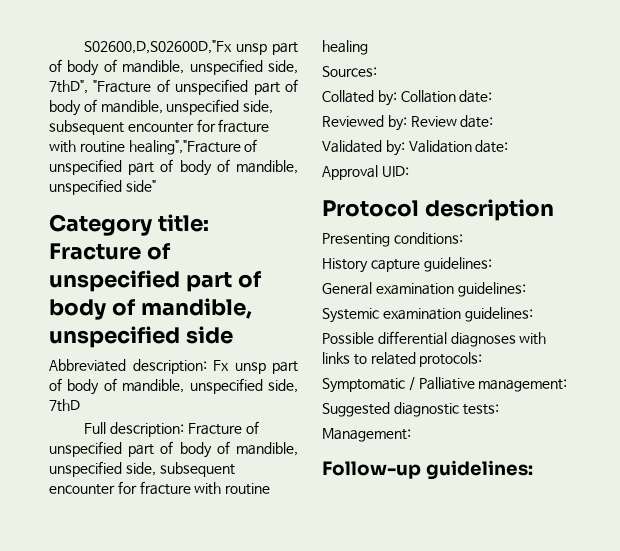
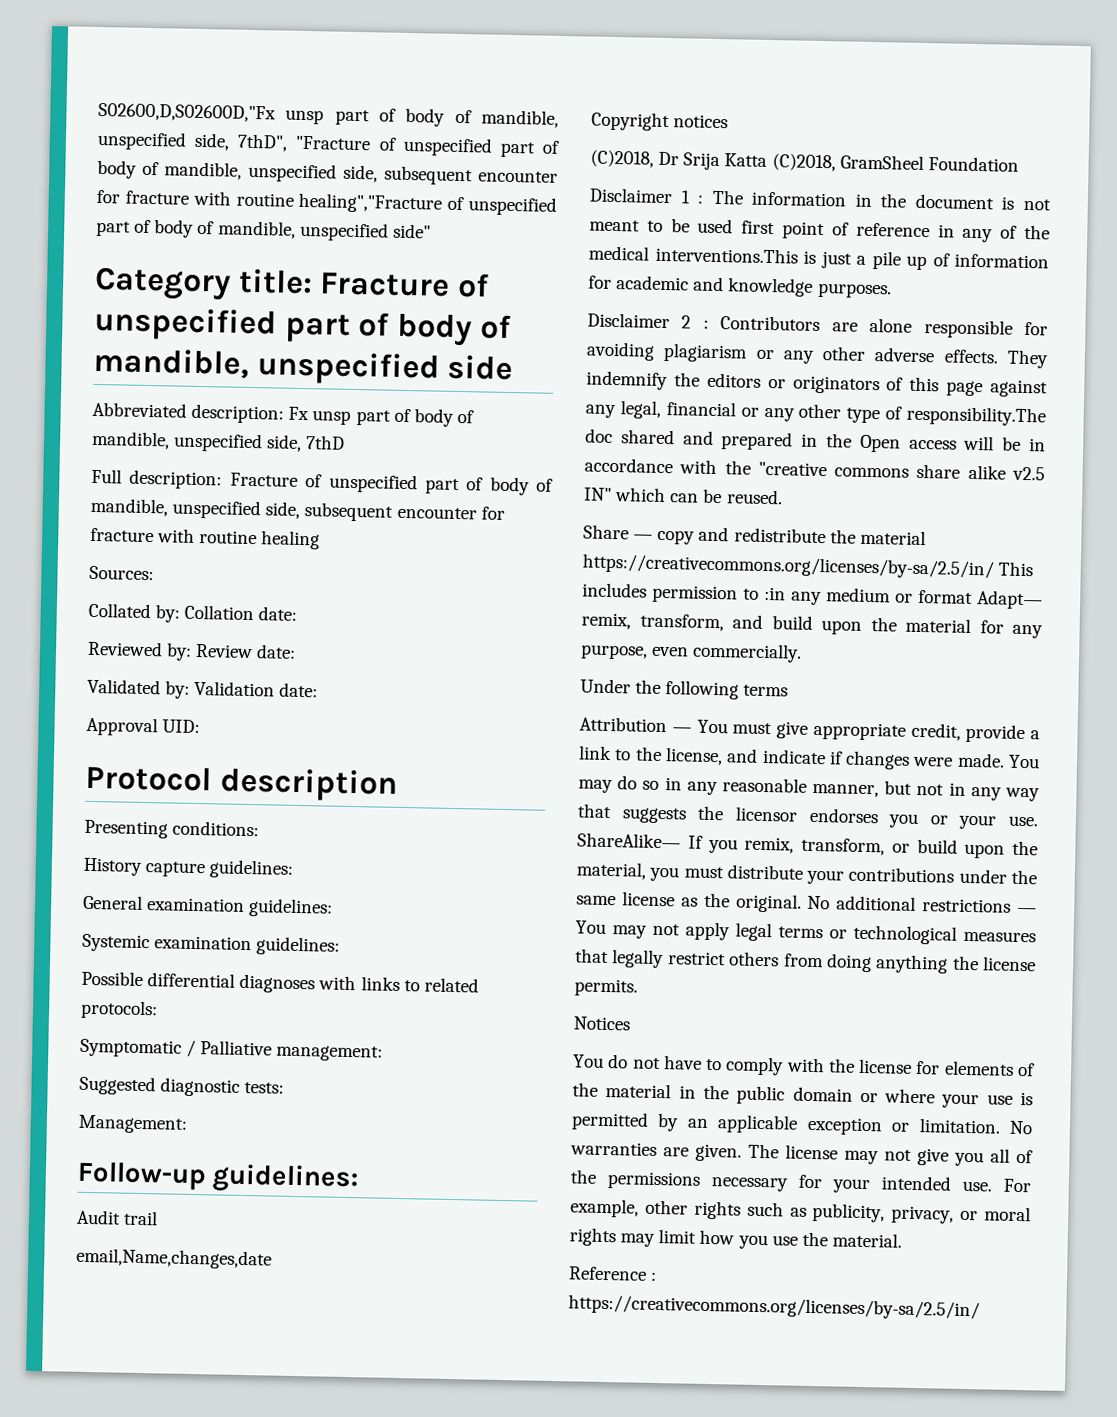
(533, 470) none -> [76,1209,159,1226] [76,1247,272,1270] [591,111,729,132] [590,149,1019,172] [589,187,1051,211] [589,218,1050,243] [588,245,1049,271] [588,275,892,299] [587,312,1048,339] [586,341,1049,369] [586,370,1048,398] [585,400,1046,427] [585,428,1046,453] [584,457,1045,481] [584,487,783,505] [583,524,926,546] [582,553,1034,580] [582,582,1043,610] [581,612,1043,639] [580,642,803,663] [580,678,789,700] [579,716,1040,744] [579,745,1040,770] [578,775,1040,802] [577,803,1039,830] [577,832,1038,859] [576,861,1037,885] [576,891,1037,914] [575,920,1036,945] [575,948,1036,974] [574,978,638,997] [573,1016,631,1031] [573,1054,1035,1077] [572,1082,1033,1109] [571,1111,1033,1136] [570,1141,1033,1167] [570,1169,1031,1194] [570,1198,1031,1224] [569,1227,902,1250] [568,1266,658,1282] [568,1294,980,1321] // Audit trail // email,Name,changes,date // Copyright notices // (C)2018, Dr Srija Katta (C)2018, GramSheel Foundation // Disclaimer 1 : The information in the document is not meant to be used first point of reference in any of the medical interventions.This is just a pile up of information for academic and knowledge purposes. // Disclaimer 2 : Contributors are alone responsible for avoiding plagiarism or any other adverse effects. They indemnify the editors or originators of this page against any legal, financial or any other type of responsibility.The doc shared and prepared in the Open access will be in accordance with the "creative commons share alike v2.5 IN" which can be reused. // Share — copy and redistribute the material https://creativecommons.org/licenses/by-sa/2.5/in/ This includes permission to :in any medium or format Adapt— remix, transform, and build upon the material for any purpose, even commercially. // Under the following terms // Attribution — You must give appropriate credit, provide a link to the license, and indicate if changes were made. You may do so in any reasonable manner, but not in any way that suggests the licensor endorses you or your use. ShareAlike— If you remix, transform, or build upon the material, you must distribute your contributions under the same license as the original. No additional restrictions — You may not apply legal terms or technological measures that legally restrict others from doing anything the license permits. // Notices // You do not have to comply with the license for elements of the material in the public domain or where your use is permitted by an applicable exception or limitation. No warranties are given. The license may not give you all of the permissions necessary for your intended use. For example, other rights such as publicity, privacy, or moral rights may limit how you use the material. // Reference : https://creativecommons.org/licenses/by-sa/2.5/in/

